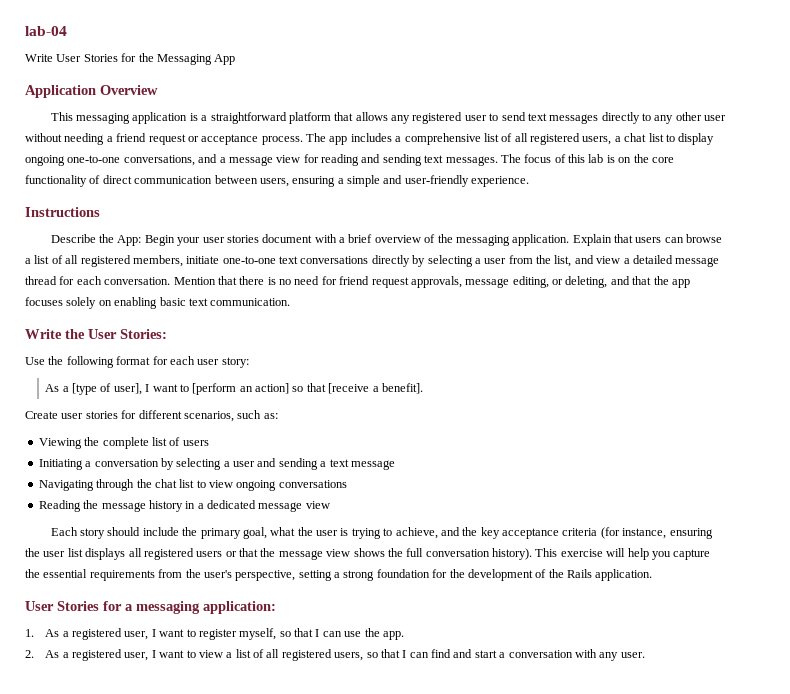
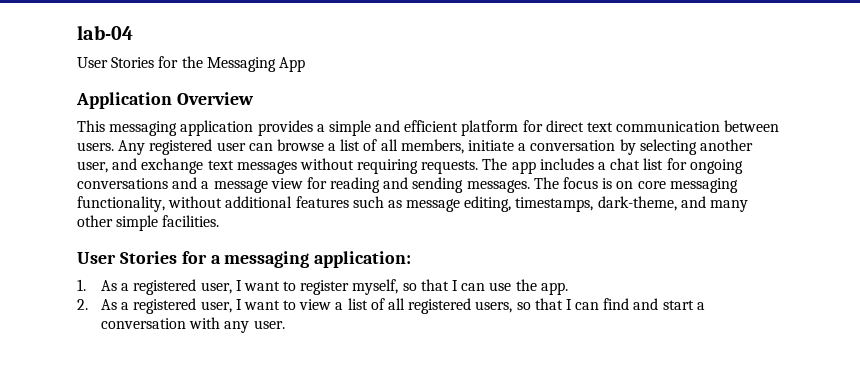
[25,54,53,62] Write -> (133, 32) none
[189,112,727,124] [25,133,715,145] [25,155,195,166] is a straightforward platform that allows any registered user to send text messages directly to any other user without needing a friend request or acceptance process. The app includes a comprehensive list of all registered users, a chat list to display ongoing one-to-one conversations, -> [257,120,780,136] [77,139,753,155] [77,158,743,174] [77,178,168,189] provides a simple and efficient platform for direct text communication between users. Any registered user can browse a list of all members, initiate a conversation by selecting another user, and exchange text messages without requiring requests. The app includes a chat list for ongoing conversations
[424,155,444,163] text -> (464, 185) none
[554,154,674,163] [25,175,530,187] [25,207,100,217] [50,234,723,246] [25,255,720,267] [25,276,690,288] [25,297,291,309] [25,329,167,339] [25,356,249,368] [45,383,423,395] [25,410,278,422] [38,437,209,449] [38,458,395,470] [38,479,347,491] [38,500,330,512] [50,527,713,539] [25,548,711,560] [25,569,653,581] of this lab is on the core functionality of direct communication between users, ensuring a simple and user-friendly experience. // Instructions // Describe the App: Begin your user stories document with a brief overview of the messaging application. Explain that users can browse a list of all registered members, initiate one-to-one text conversations directly by selecting a user from the list, and view a detailed message thread for each conversation. Mention that there is no need for friend request approvals, message editing, or deleting, and that the app focuses solely on enabling basic text communication. // Write the User Stories: // Use the following format for each user story: // As a [type of user], I want to [perform an action] so that [receive a benefit]. // Create user stories for different scenarios, such as: // Viewing the complete list of users // Initiating a conversation by selecting a user and sending a text message // Navigating through the chat list to view ongoing conversations // Reading the message history in a dedicated message view // Each story should include the primary goal, what the user is trying to achieve, and the key acceptance criteria (for instance, ensuring the user list displays all registered users or that the message view shows the full conversation history). This exercise will help you capture the essential requirements from the user's perspective, setting a strong foundation for the development of the Rails application. -> [602,178,738,193] [77,196,749,212] [77,215,220,231] is on core messaging functionality, without additional features such as message editing, timestamps, dark-theme, and many other simple facilities.

